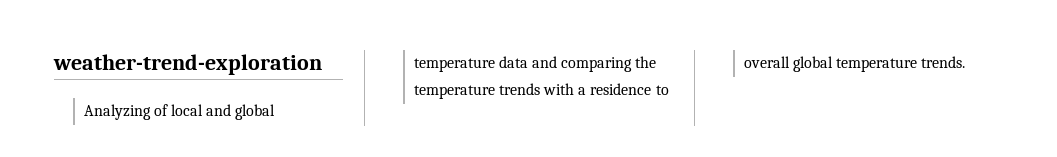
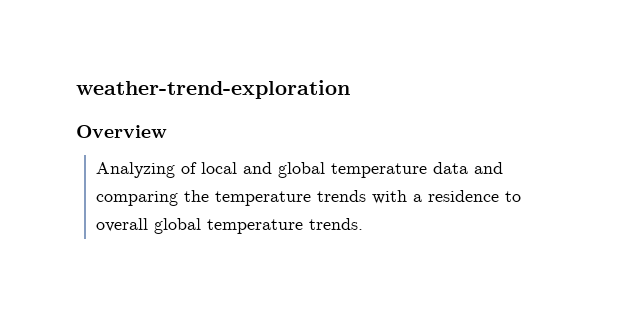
(322, 64) none -> [76,125,167,138] // Overview

